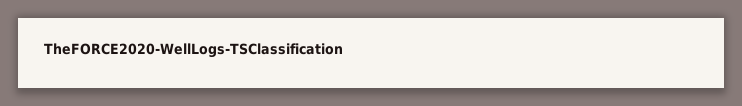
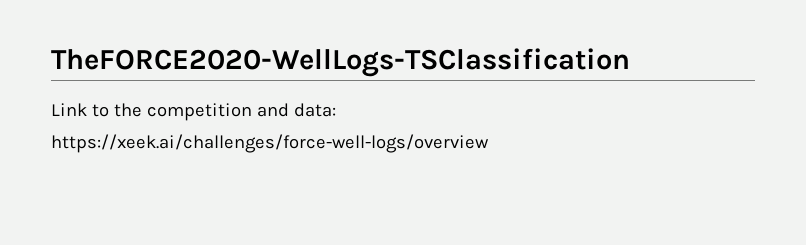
(343, 50) none -> [51,103,336,121] [51,134,489,153] // Link to the competition and data: https://xeek.ai/challenges/force-well-logs/overview

